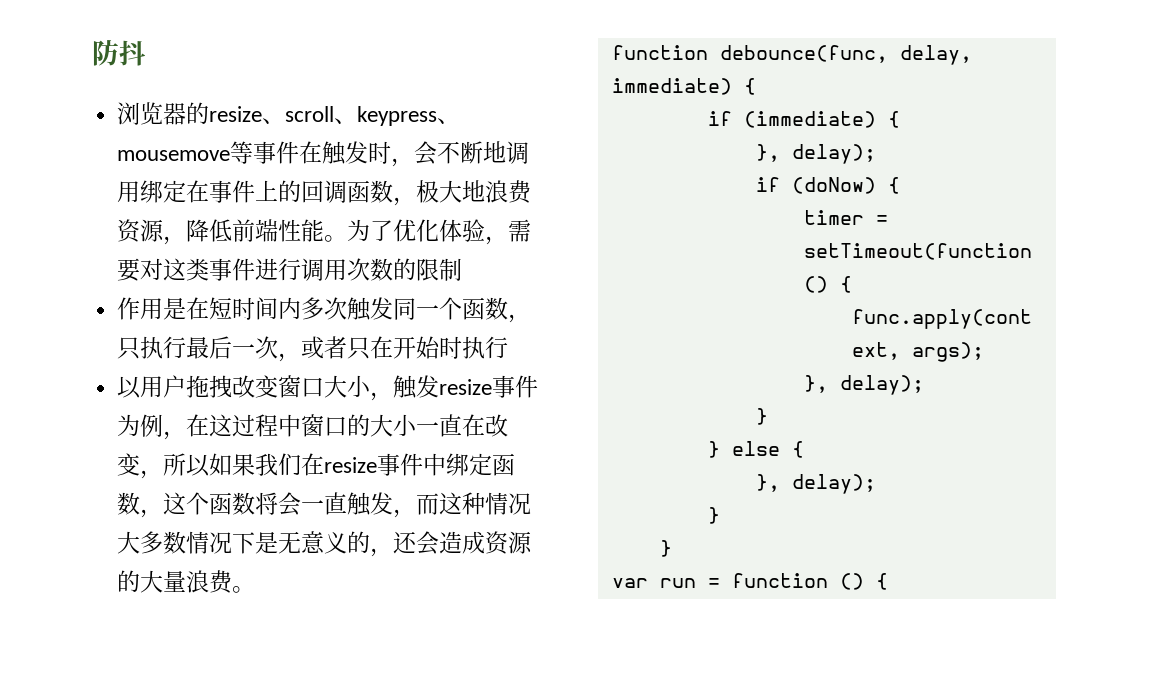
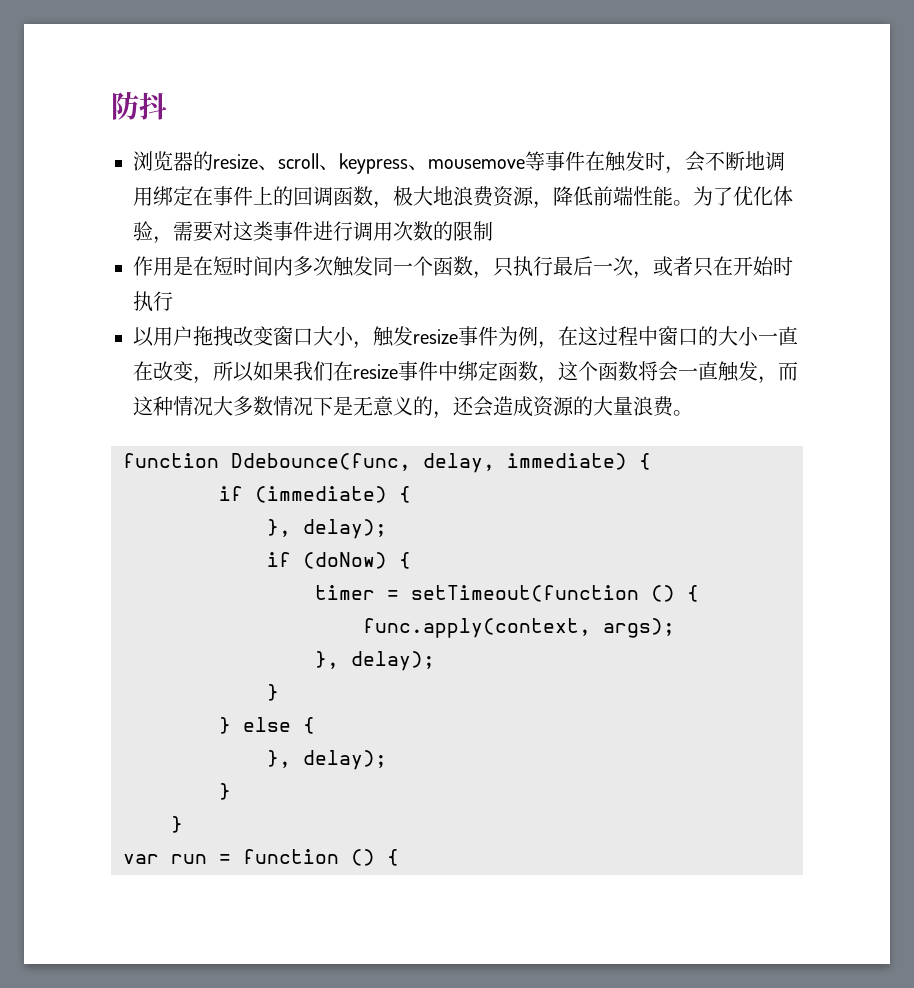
[719,45,888,63] debounce(func, -> [231,453,411,471] Ddebounce(func,

